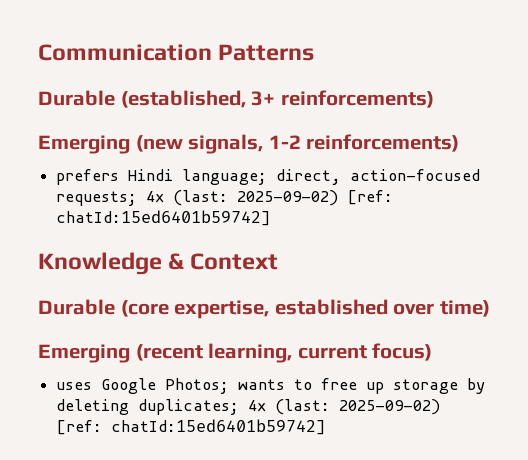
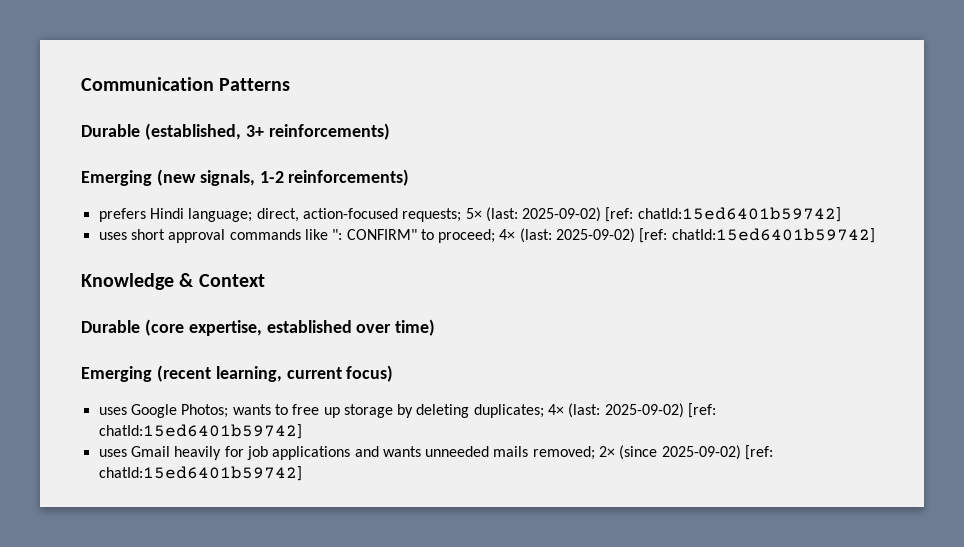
(138, 198) none -> [465,207,841,222] [98,229,496,243] 5× (last: 2025-09-02) [ref: chatId:15ed6401b59742] // uses short approval commands like ": CONFIRM" to proceed;
(327, 427) none -> [98,445,774,460] [98,466,302,481] // uses Gmail heavily for job applications and wants unneeded mails removed; 2× (since 2025-09-02) [ref: chatId:15ed6401b59742]

